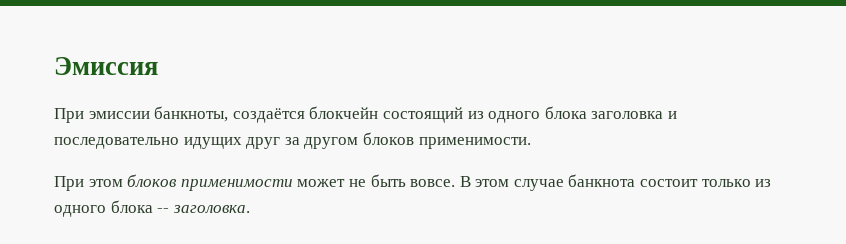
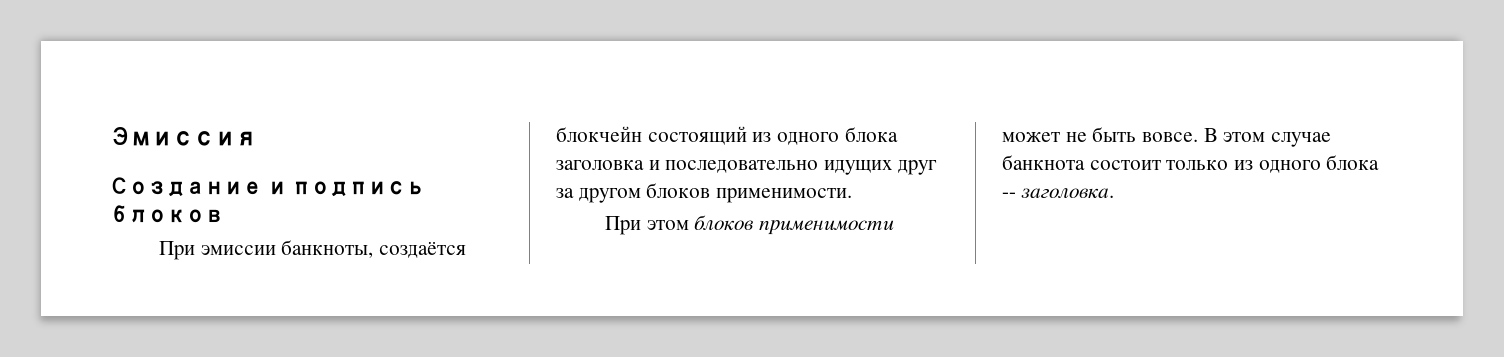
(158, 66) none -> [110,177,426,197] [110,205,224,223] // Создание и подпись блоков

